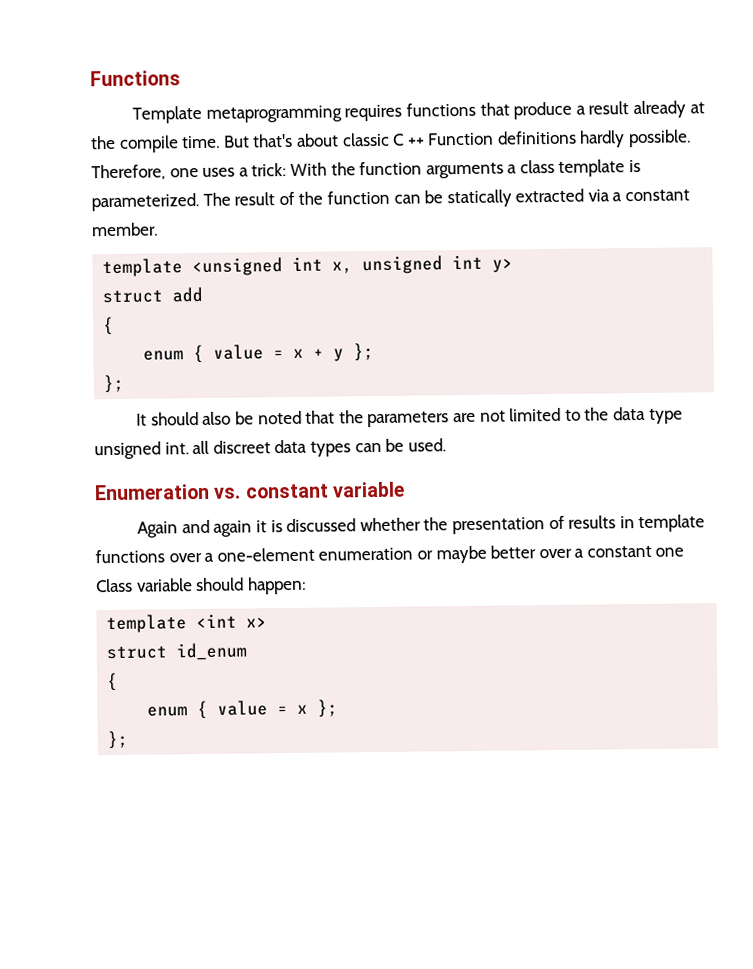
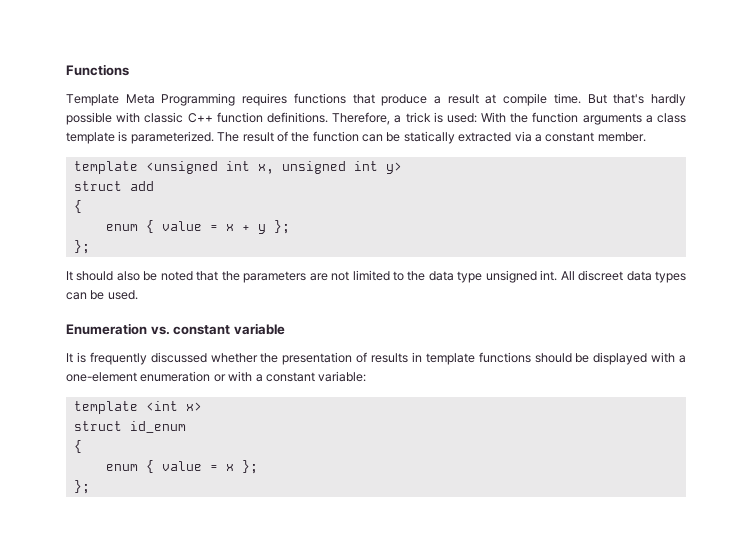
[205,105,342,123] metaprogramming -> [125,93,236,106] Meta Programming
[633,100,705,119] [91,135,116,150] already at the -> [485,94,497,104] at
[296,129,692,148] [91,163,287,181] about classic C ++ Function definitions hardly possible. Therefore, one uses a trick: -> [650,94,686,106] [66,112,477,125] hardly possible with classic C++ function definitions. Therefore, a trick is used:
[192,440,210,455] all -> [560,271,575,280] All
[137,519,283,538] Again and again it is -> [66,352,147,365] It is frequently
[168,545,685,564] [96,576,306,595] over a one-element enumeration or maybe better over a constant one Class variable should happen: -> [534,352,686,365] [66,371,367,382] should be displayed with a one-element enumeration or with a constant variable:

